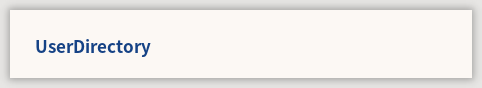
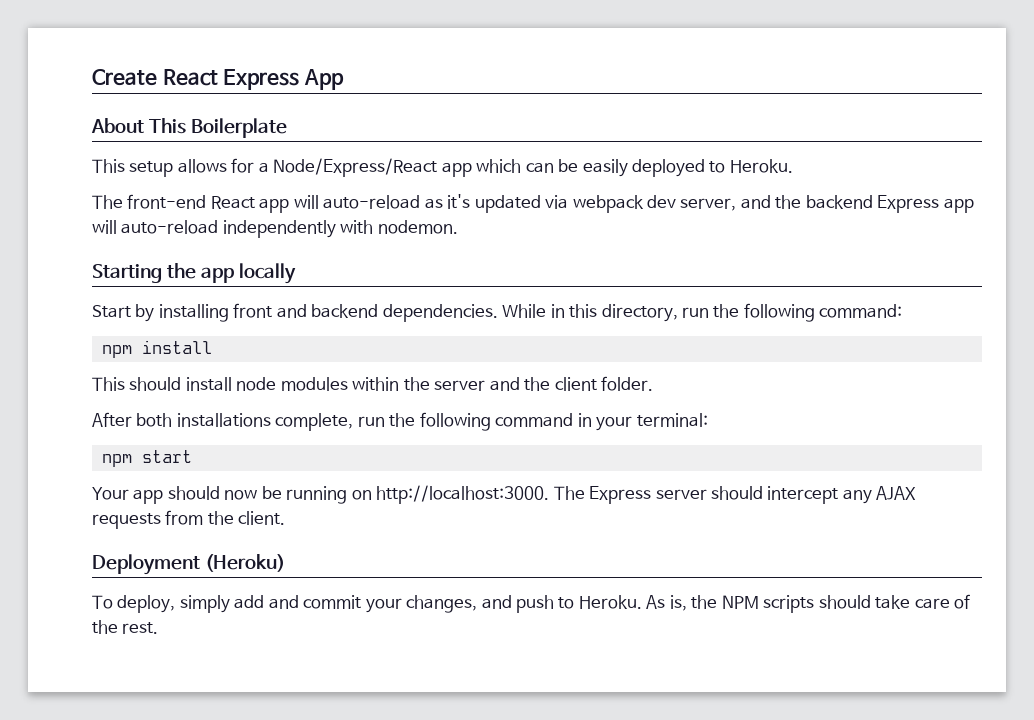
[35,39,151,57] UserDirectory -> [92,69,344,90] [91,118,288,138] [92,158,793,177] [92,194,974,213] [92,220,458,238] [92,263,297,284] [92,303,903,322] [101,340,212,358] [92,376,653,391] [92,412,708,431] [101,450,192,467] [92,485,917,504] [92,510,286,529] [92,554,286,575] [92,594,971,613] [92,620,159,634] Create React Express App // About This Boilerplate // This setup allows for a Node/Express/React app which can be easily deployed to Heroku. // The front-end React app will auto-reload as it's updated via webpack dev server, and the backend Express app will auto-reload independently with nodemon. // Starting the app locally // Start by installing front and backend dependencies. While in this directory, run the following command: // npm install // This should install node modules within the server and the client folder. // After both installations complete, run the following command in your terminal: // npm start // Your app should now be running on http://localhost:3000. The Express server should intercept any AJAX requests from the client. // Deployment (Heroku) // To deploy, simply add and commit your changes, and push to Heroku. As is, the NPM scripts should take care of the rest.

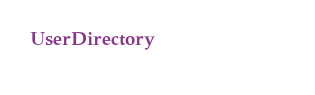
[92,69,344,90] [91,118,288,138] [92,158,793,177] [92,194,974,213] [92,220,458,238] [92,263,297,284] [92,303,903,322] [101,340,212,358] [92,376,653,391] [92,412,708,431] [101,450,192,467] [92,485,917,504] [92,510,286,529] [92,554,286,575] [92,594,971,613] [92,620,159,634] Create React Express App // About This Boilerplate // This setup allows for a Node/Express/React app which can be easily deployed to Heroku. // The front-end React app will auto-reload as it's updated via webpack dev server, and the backend Express app will auto-reload independently with nodemon. // Starting the app locally // Start by installing front and backend dependencies. While in this directory, run the following command: // npm install // This should install node modules within the server and the client folder. // After both installations complete, run the following command in your terminal: // npm start // Your app should now be running on http://localhost:3000. The Express server should intercept any AJAX requests from the client. // Deployment (Heroku) // To deploy, simply add and commit your changes, and push to Heroku. As is, the NPM scripts should take care of the rest. -> [30,32,155,50] UserDirectory

